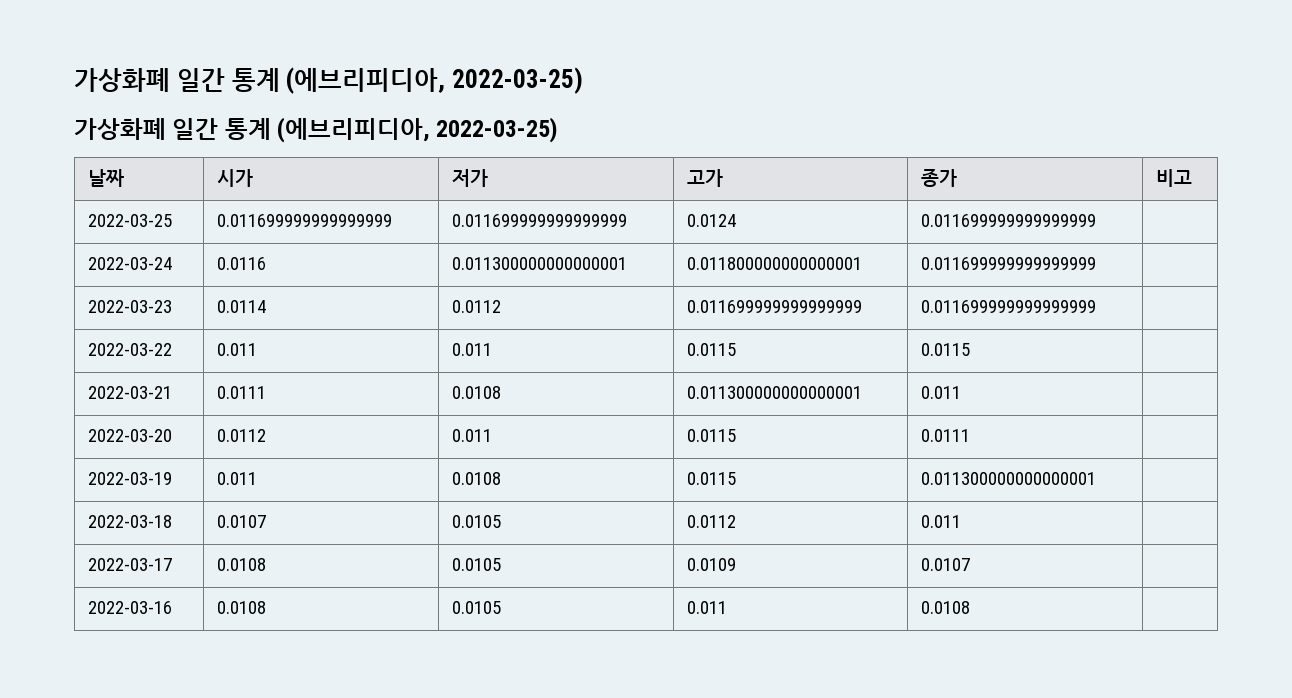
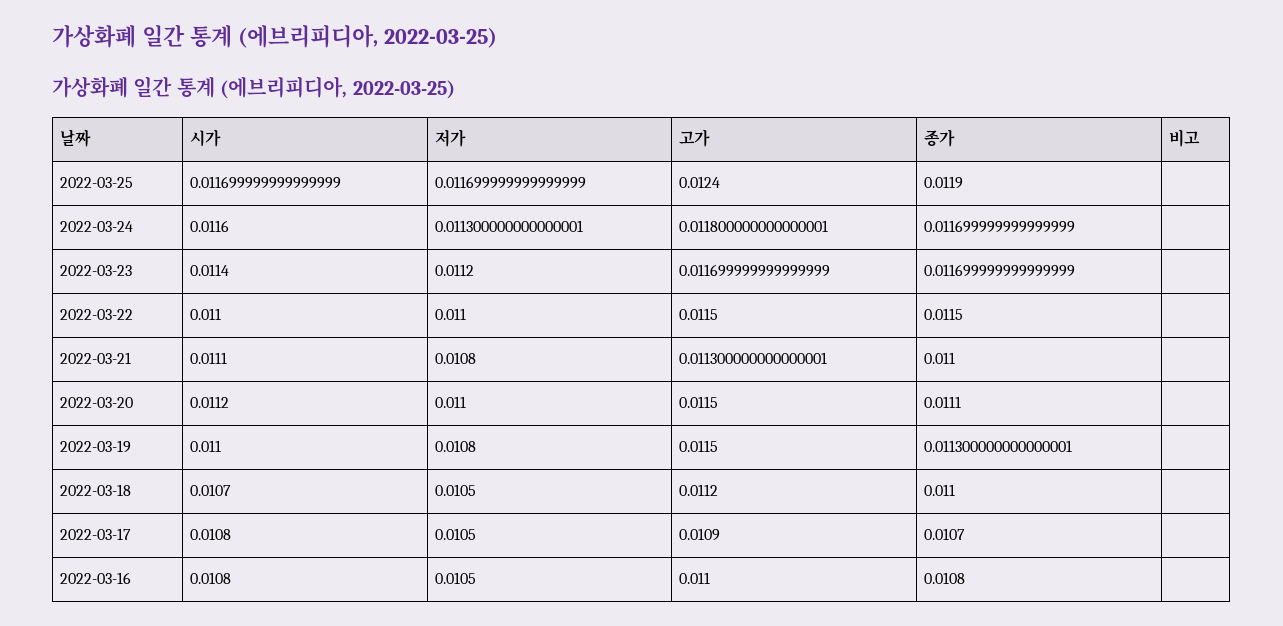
[920,214,1096,227] 0.011699999999999999 -> [923,176,963,189] 0.0119

